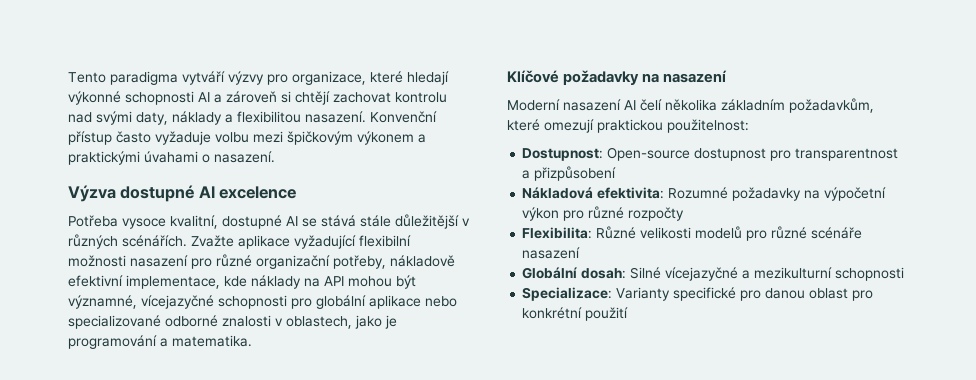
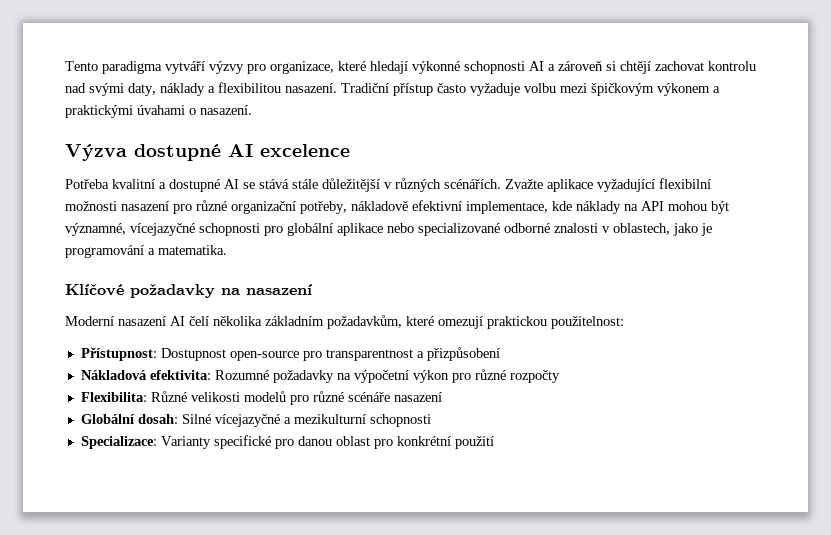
[370,111,437,123] Konvenční -> [341,83,389,93] Tradiční
[122,215,218,229] vysoce kvalitní, -> [112,179,166,189] kvalitní a
[522,147,767,161] Dostupnost: Open-source dostupnost -> [80,347,299,361] Přístupnost: Dostupnost open-source

